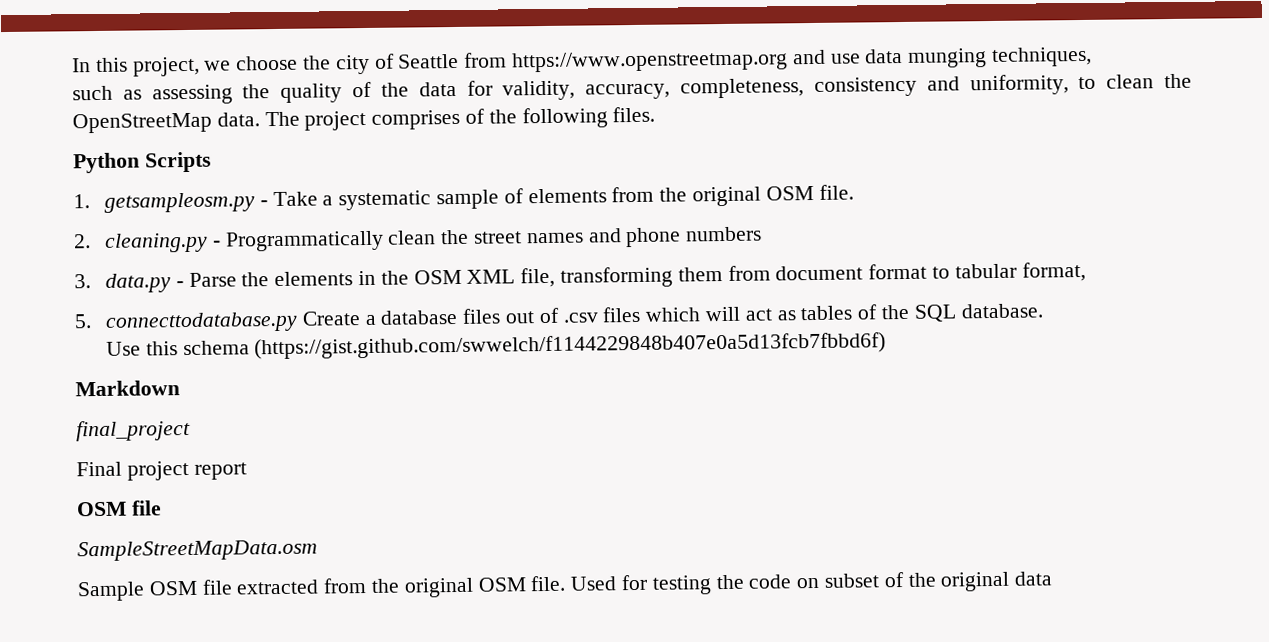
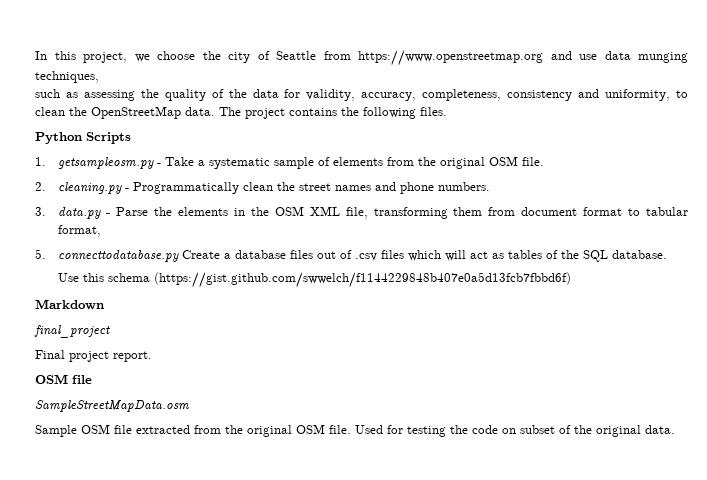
[371,108,486,130] comprises of -> [289,108,337,116] contains
[685,226,763,242] numbers -> [438,182,491,191] numbers.
[193,462,247,480] report -> [113,351,152,362] report.
[1014,571,1053,586] data -> [645,425,675,434] data.

